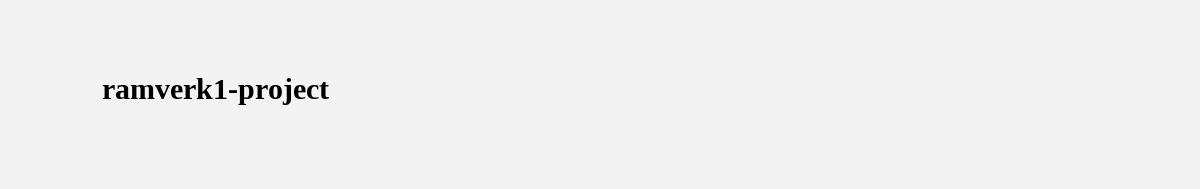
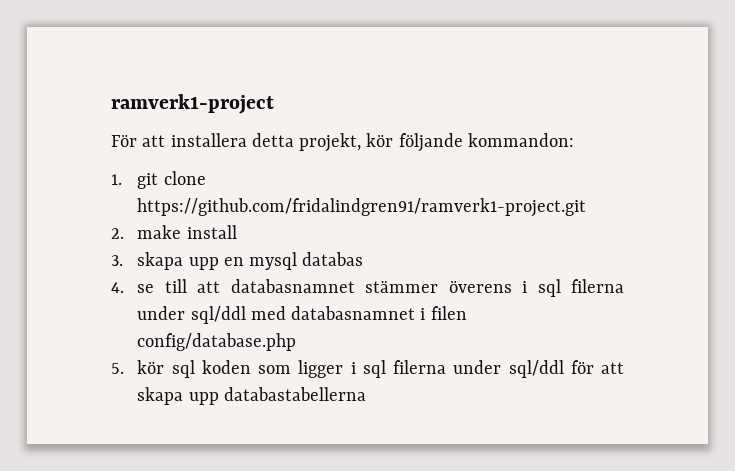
(329, 91) none -> [111,133,574,152] [111,171,206,189] [137,198,587,217] [111,225,237,239] [111,252,364,270] [111,279,624,297] [137,306,467,324] [137,333,297,351] [111,360,624,378] [137,387,366,405] // För att installera detta projekt, kör följande kommandon: // 1. git clone https://github.com/fridalindgren91/ramverk1-project.git // 2. make install // 3. skapa upp en mysql databas // 4. se till att databasnamnet stämmer överens i sql filerna under sql/ddl med databasnamnet i filen config/database.php // 5. kör sql koden som ligger i sql filerna under sql/ddl för att skapa upp databastabellerna

